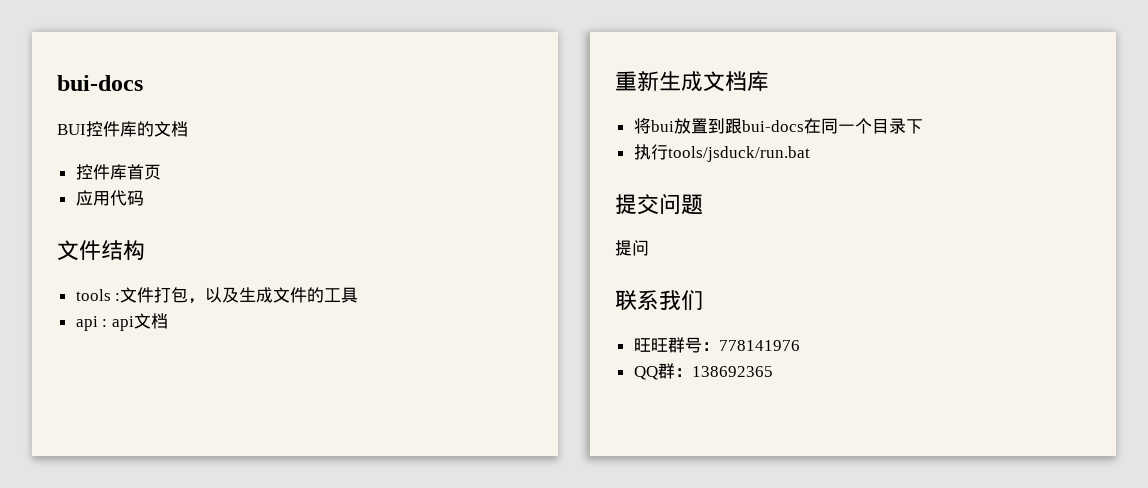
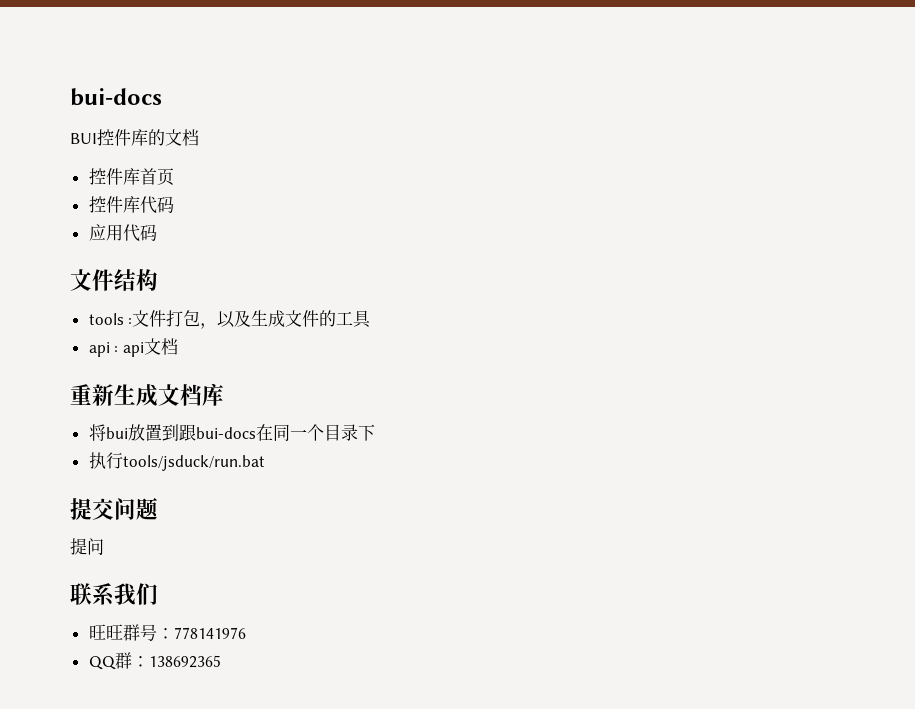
(161, 172) none -> [88,196,174,214] // 控件库代码

